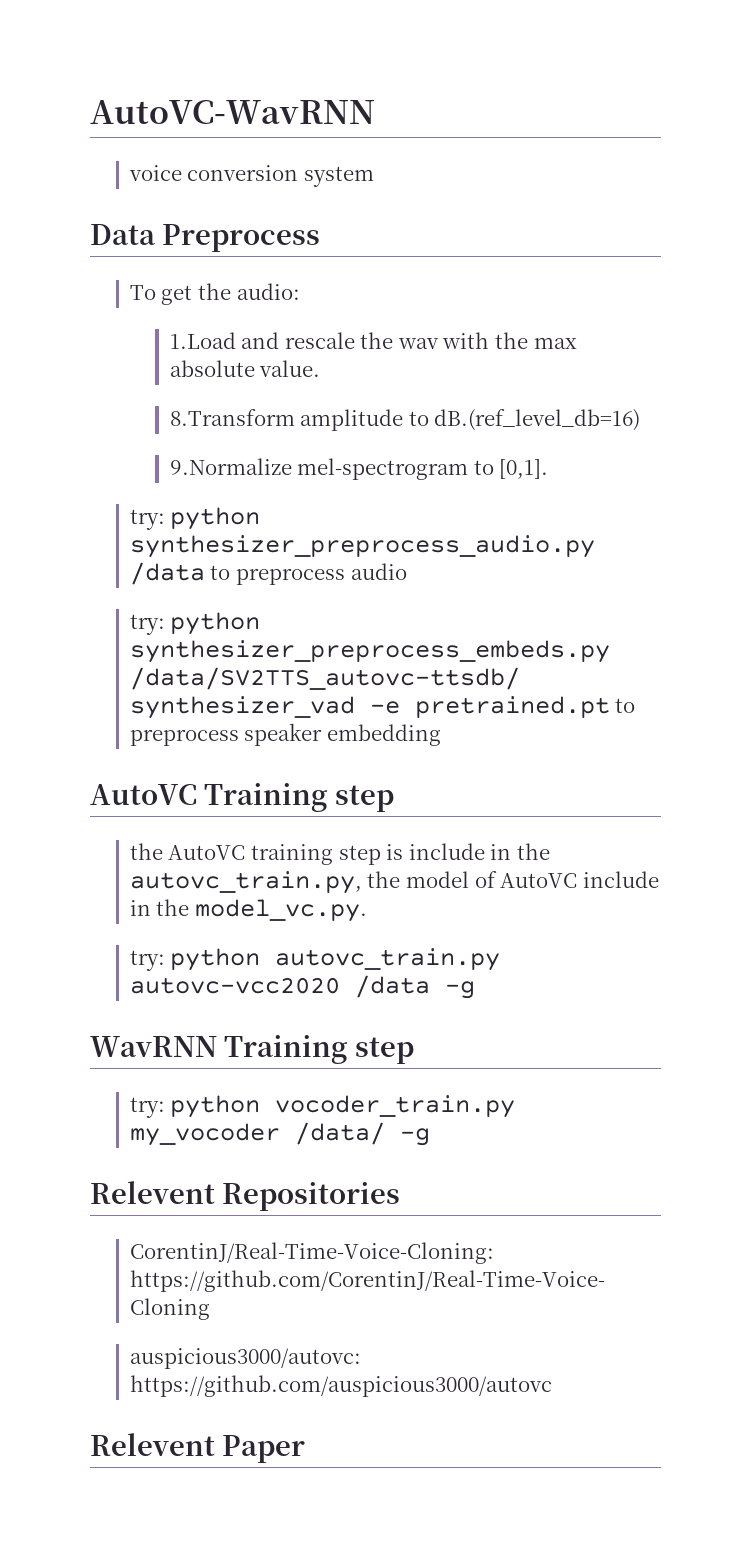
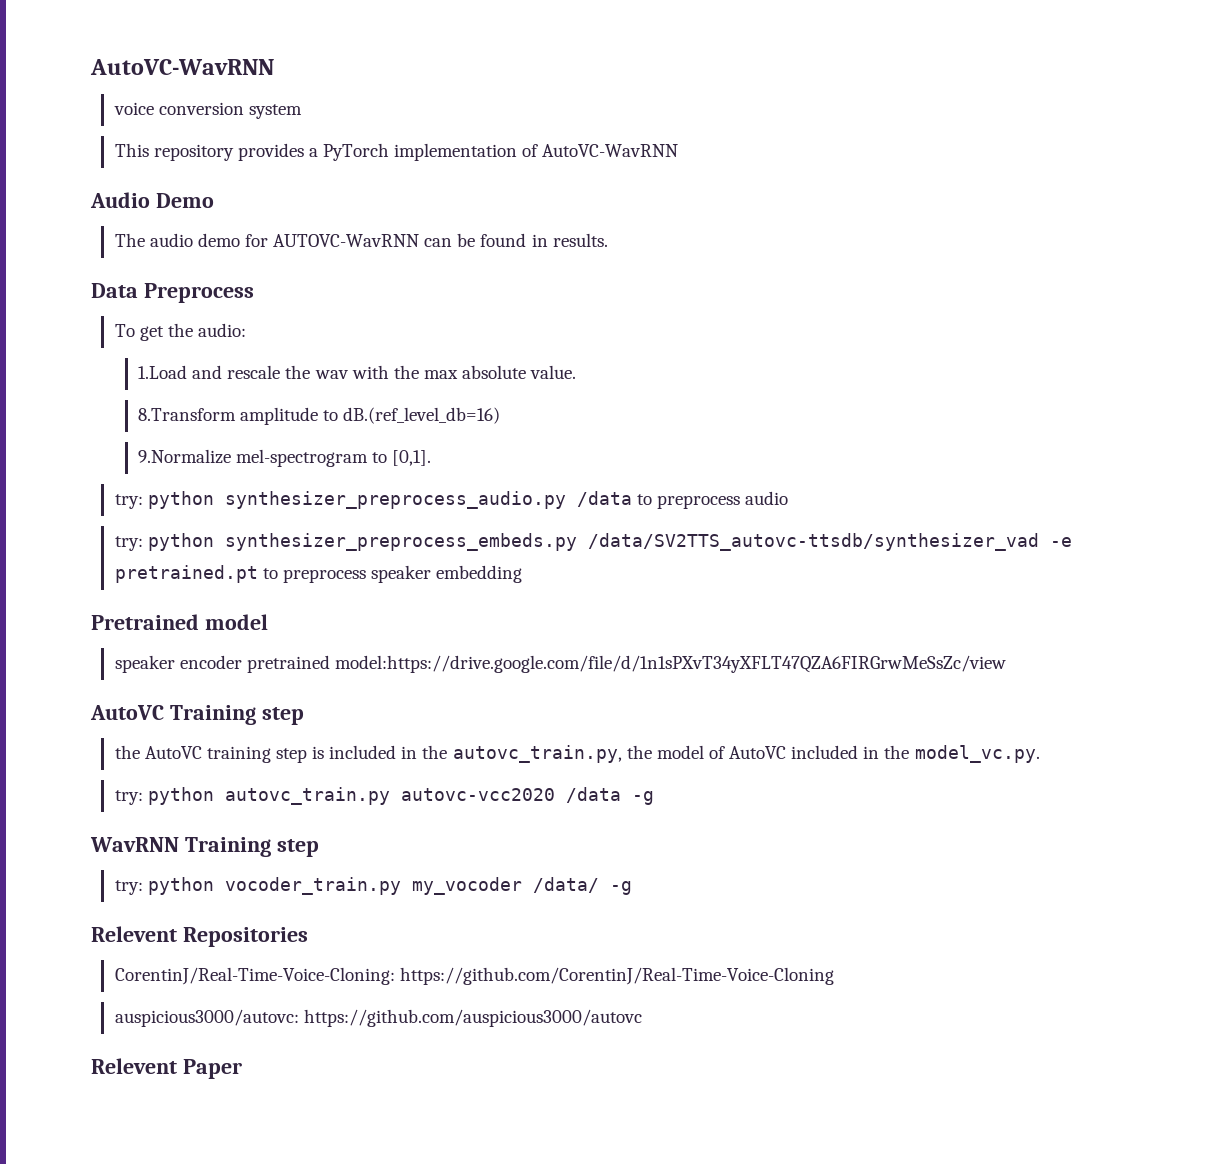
(374, 176) none -> [114,143,679,161] [90,192,214,208] [114,233,608,247] // This repository provides a PyTorch implementation of AutoVC-WavRNN // Audio Demo // The audio demo for AUTOVC-WavRNN can be found in results.
(441, 735) none -> [91,614,268,630] [114,655,1006,673] // Pretrained model // speaker encoder pretrained model:https://drive.google.com/file/d/1n1sPXvT34yXFLT47QZA6FIRGrwMeSsZc/view
[408,843,485,860] include -> [329,745,397,759] included
[582,871,659,888] include -> [791,745,859,759] included

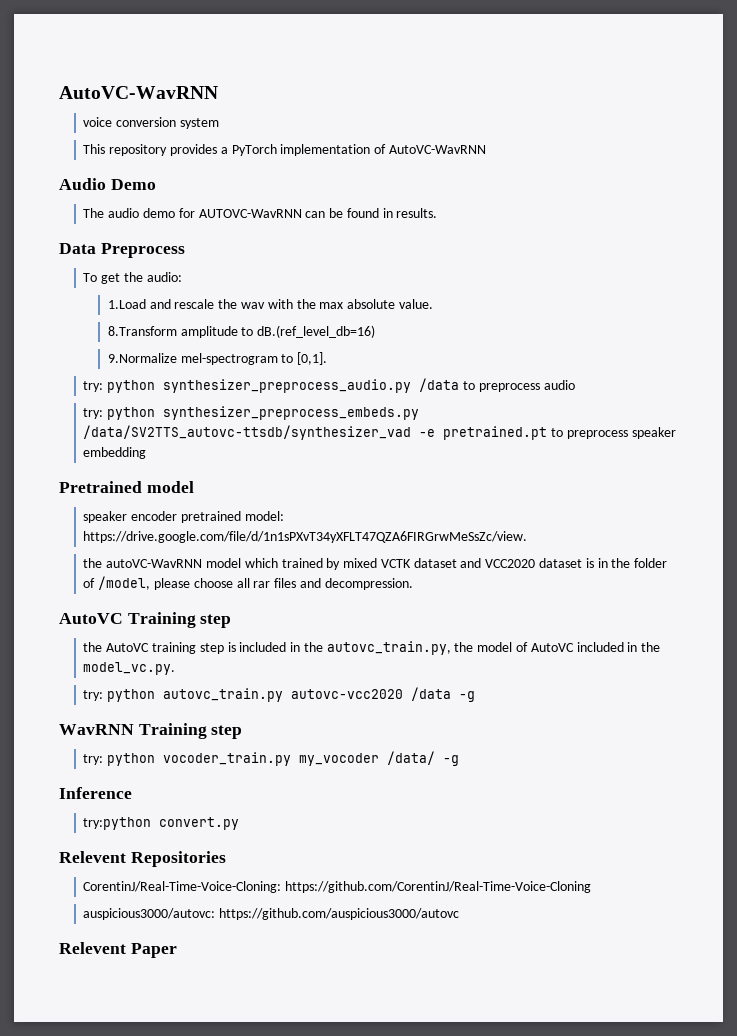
[334,655,1006,673] model:https://drive.google.com/file/d/1n1sPXvT34yXFLT47QZA6FIRGrwMeSsZc/view -> [244,511,284,521] [83,531,528,543] [83,558,668,570] [83,576,413,590] model: https://drive.google.com/file/d/1n1sPXvT34yXFLT47QZA6FIRGrwMeSsZc/view. // the autoVC-WavRNN model which trained by mixed VCTK dataset and VCC2020 dataset is in the folder of /model, please choose all rar files and decompression.
(632, 888) none -> [59,787,132,799] [83,817,240,830] // Inference // try:python convert.py

